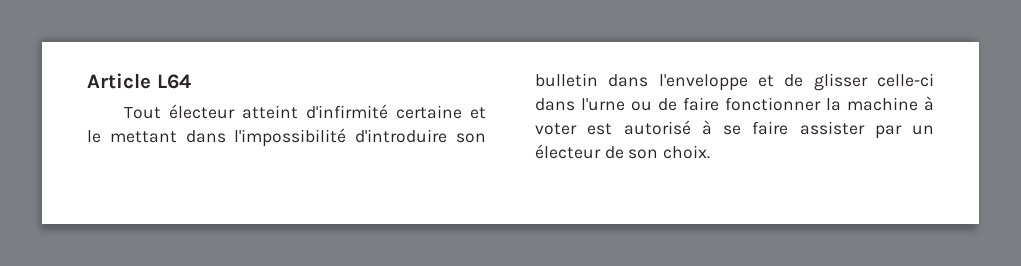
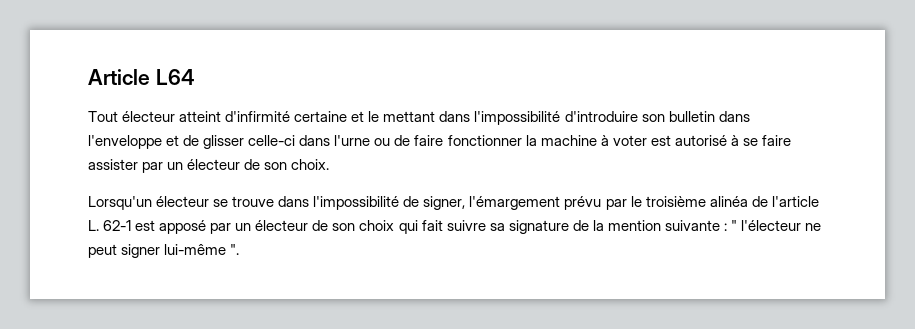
(711, 152) none -> [88,196,819,210] [88,220,822,234] [88,244,240,258] // Lorsqu'un électeur se trouve dans l'impossibilité de signer, l'émargement prévu par le troisième alinéa de l'article L. 62-1 est apposé par un électeur de son choix qui fait suivre sa signature de la mention suivante : " l'électeur ne peut signer lui-même ".

